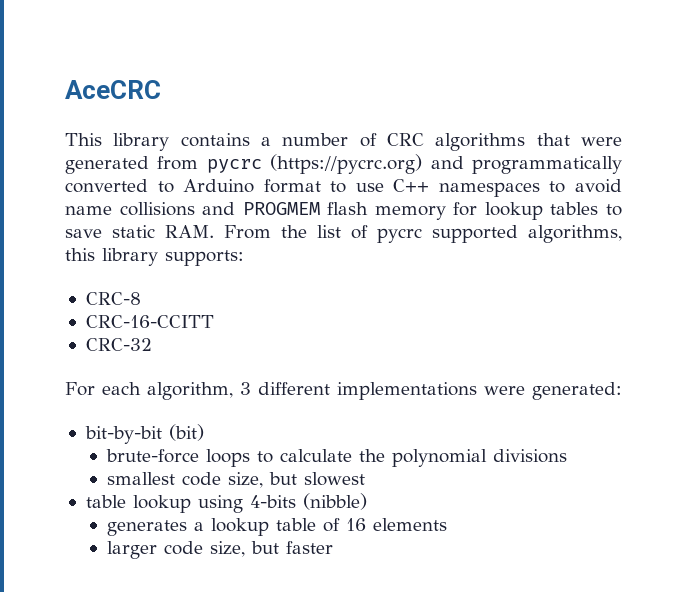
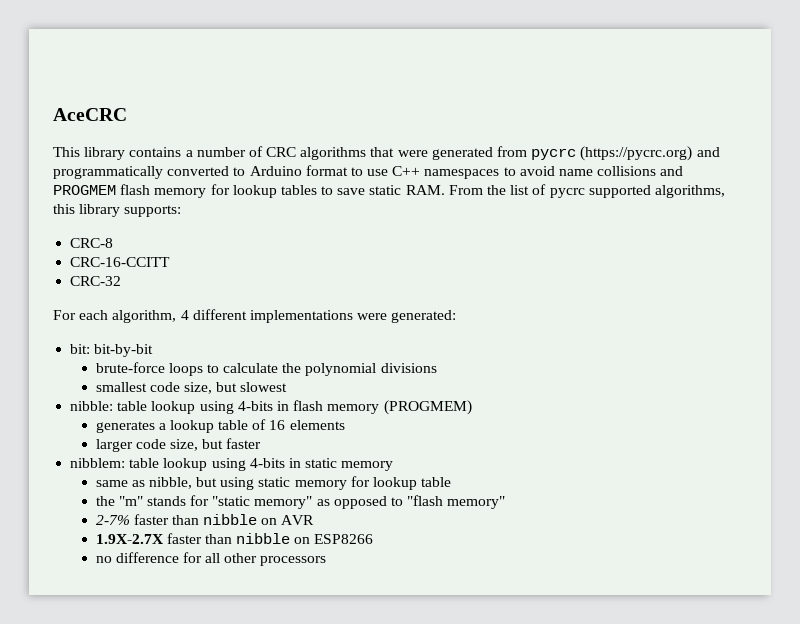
[240,382,251,395] 3 -> [180,310,189,320] 4
(622, 391) none -> [70,344,91,354] bit:
[168,424,204,441] (bit) -> (154, 350) none
[85,493,367,513] table lookup using 4-bits (nibble) -> [70,400,472,415] nibble: table lookup using 4-bits in flash memory (PROGMEM)
(333, 547) none -> [70,458,394,471] [95,476,452,490] [95,495,506,509] [95,514,315,525] [95,533,374,544] [95,552,327,566] // nibblem: table lookup using 4-bits in static memory // same as nibble, but using static memory for lookup table // the "m" stands for "static memory" as opposed to "flash memory" // 2-7% faster than nibble on AVR // 1.9X-2.7X faster than nibble on ESP8266 // no difference for all other processors

